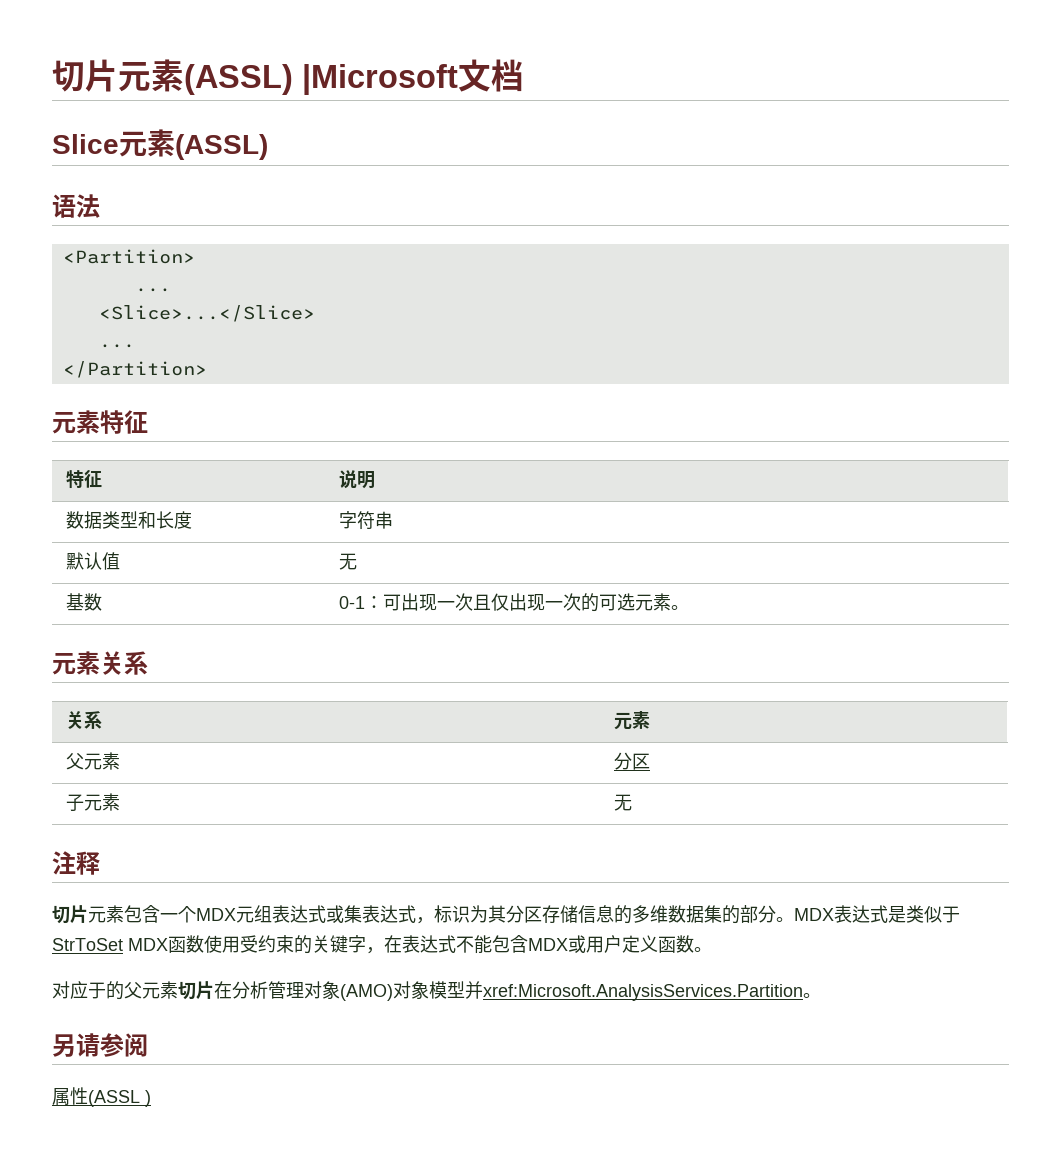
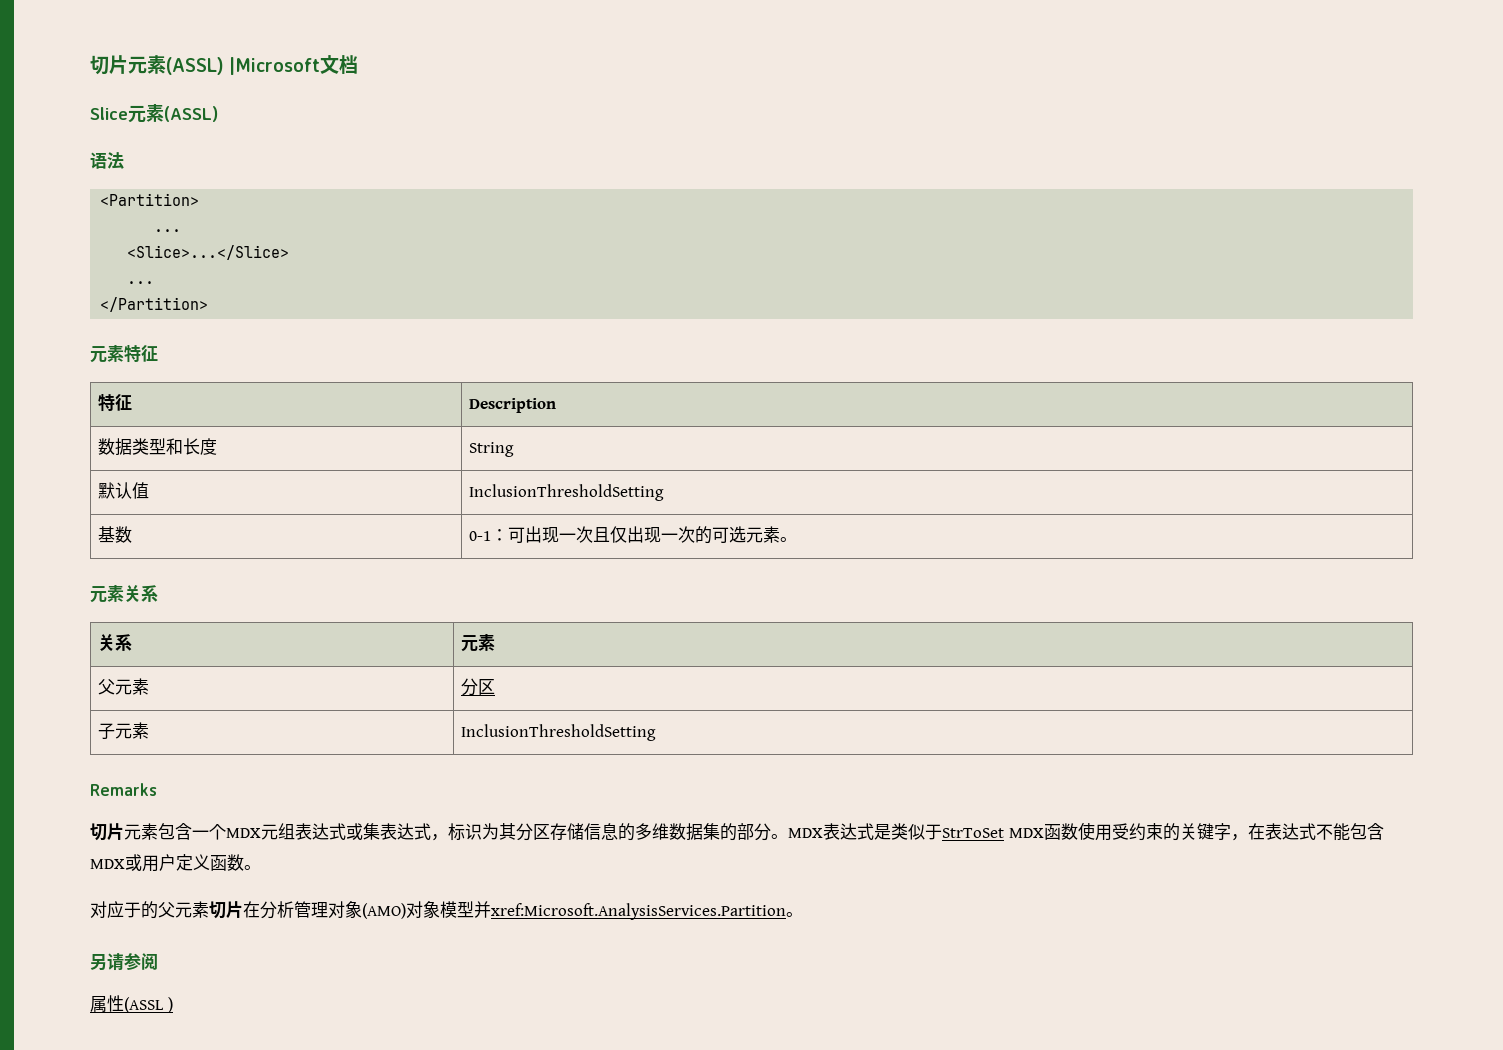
[338,470,375,489] 说明 -> [469,398,557,413] Description
[338,511,393,530] 字符串 -> [469,442,515,457] String
[338,553,357,570] 无 -> [469,484,665,501] InclusionThresholdSetting
[613,794,632,811] [52,851,100,875] 无 // 注释 -> [461,724,657,741] [90,783,157,796] InclusionThresholdSetting // Remarks

